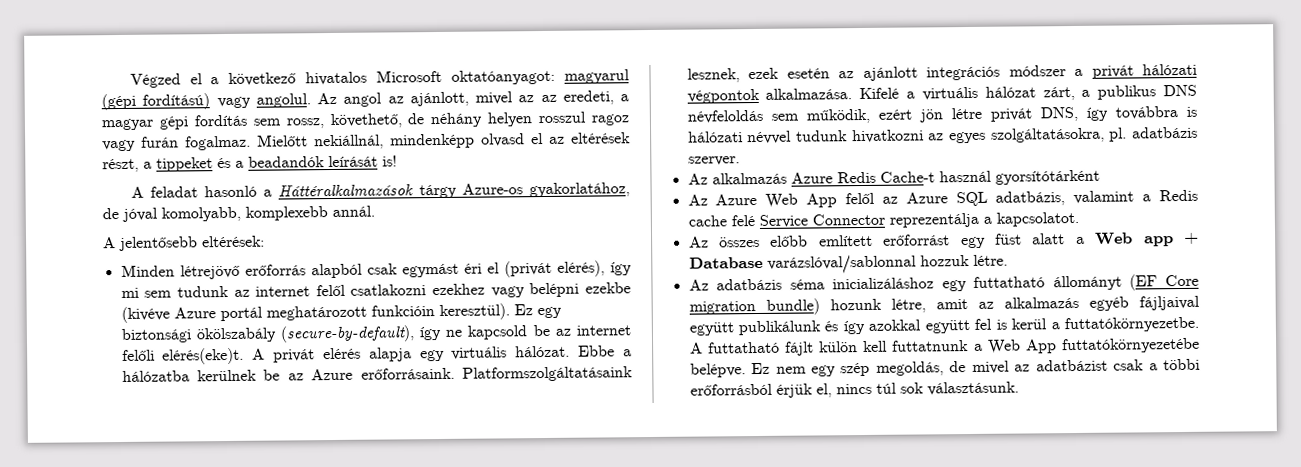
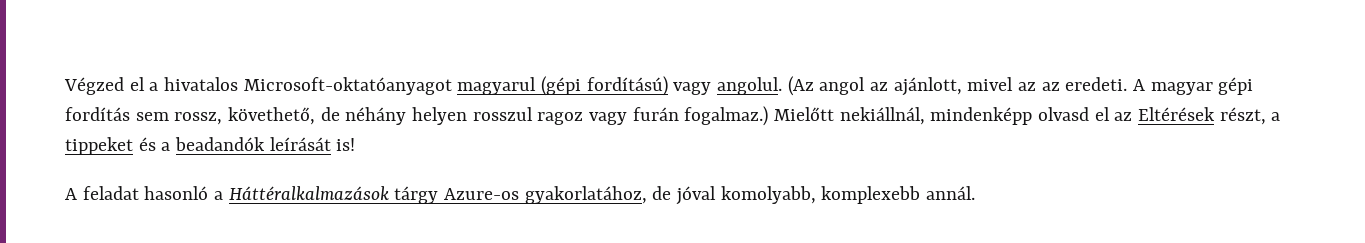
[228,69,556,86] következő hivatalos Microsoft oktatóanyagot: -> [164,77,452,95] hivatalos Microsoft-oktatóanyagot
[317,92,337,105] Az -> [787,76,814,96] (Az
[562,90,629,105] eredeti, a -> [1065,77,1146,91] eredeti. A
[185,135,251,151] fogalmaz. -> [684,106,769,126] fogalmaz.)
[571,132,631,144] eltérések -> [1138,107,1216,121] Eltérések
[103,235,265,252] [120,260,633,280] [120,282,631,298] [120,303,562,323] [120,324,631,343] [121,345,632,365] [121,366,633,382] [686,63,1197,83] [686,84,1197,104] [686,106,1197,124] [687,126,1198,145] [687,156,740,166] [687,169,1100,185] [687,189,1198,208] [687,211,1079,228] [688,232,1199,249] [688,254,1008,274] [688,274,1199,292] [688,295,1200,315] [688,316,1199,336] [689,337,1200,356] [689,358,1200,378] [689,381,1019,398] // A jelentősebb eltérések: // Minden létrejövő erőforrás alapból csak egymást éri el (privát elérés), így mi sem tudunk az internet felől csatlakozni ezekhez vagy belépni ezekbe (kivéve Azure portál meghatározott funkcióin keresztül). Ez egy biztonsági ökölszabály (secure-by-default), így ne kapcsold be az internet felőli elérés(eke)t. A privát elérés alapja egy virtuális hálózat. Ebbe a hálózatba kerülnek be az Azure erőforrásaink. Platformszolgáltatásaink lesznek, ezek esetén az ajánlott integrációs módszer a privát hálózati végpontok alkalmazása. Kifelé a virtuális hálózat zárt, a publikus DNS névfeloldás sem működik, ezért jön létre privát DNS, így továbbra is hálózati névvel tudunk hivatkozni az egyes szolgáltatásokra, pl. adatbázis szerver. // Az alkalmazás Azure Redis Cache-t használ gyorsítótárként // Az Azure Web App felől az Azure SQL adatbázis, valamint a Redis cache felé Service Connector reprezentálja a kapcsolatot. // Az összes előbb említett erőforrást egy füst alatt a Web app + Database varázslóval/sablonnal hozzuk létre. // Az adatbázis séma inicializáláshoz egy futtatható állományt (EF Core migration bundle) hozunk létre, amit az alkalmazás egyéb fájljaival együtt publikálunk és így azokkal együtt fel is kerül a futtatókörnyezetbe. A futtatható fájlt külön kell futtatnunk a Web App futtatókörnyezetébe belépve. Ez nem egy szép megoldás, de mivel az adatbázist csak a többi erőforrásból érjük el, nincs túl sok választásunk. -> (976, 193) none

